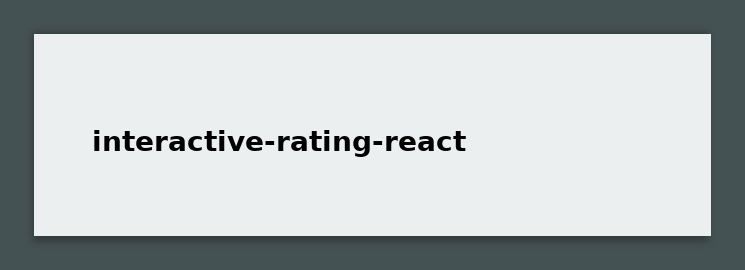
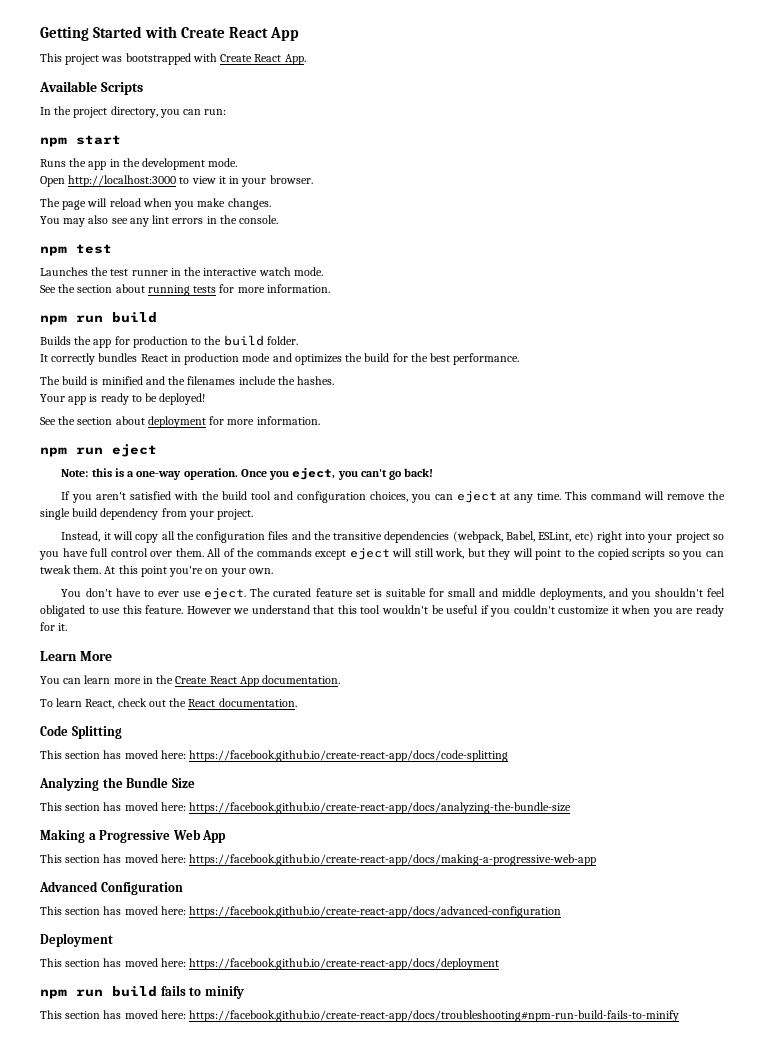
[92,130,466,157] interactive-rating-react -> [40,26,300,41] [40,53,306,65] [39,81,143,95] [40,106,227,118] [40,135,121,147] [40,158,238,170] [40,175,313,187] [40,198,271,210] [40,215,279,227] [40,244,112,256] [40,267,323,276] [40,284,330,296] [40,312,157,325] [40,335,298,348] [40,353,520,365] [40,376,335,385] [40,393,206,405] [40,416,320,428] [40,444,157,457] [61,467,434,480] [61,491,725,503] [40,508,254,520] [61,531,725,543] [39,548,724,560] [40,565,273,577] [61,588,725,600] [40,605,724,617] [40,622,68,631] [40,651,112,661] [40,675,341,687] [40,698,297,709] [40,725,122,739] [40,750,509,762] [39,777,195,791] [40,802,572,814] [40,829,227,843] [40,854,597,866] [39,881,183,895] [40,906,562,918] [40,933,113,947] [40,958,500,970] [40,985,244,999] [40,1010,680,1022] Getting Started with Create React App // This project was bootstrapped with Create React App. // Available Scripts // In the project directory, you can run: // npm start // Runs the app in the development mode. // Open http://localhost:3000 to view it in your browser. // The page will reload when you make changes. // You may also see any lint errors in the console. // npm test // Launches the test runner in the interactive watch mode. // See the section about running tests for more information. // npm run build // Builds the app for production to the build folder. // It correctly bundles React in production mode and optimizes the build for the best performance. // The build is minified and the filenames include the hashes. // Your app is ready to be deployed! // See the section about deployment for more information. // npm run eject // Note: this is a one-way operation. Once you eject, you can't go back! // If you aren't satisfied with the build tool and configuration choices, you can eject at any time. This command will remove the single build dependency from your project. // Instead, it will copy all the configuration files and the transitive dependencies (webpack, Babel, ESLint, etc) right into your project so you have full control over them. All of the commands except eject will still work, but they will point to the copied scripts so you can tweak them. At this point you're on your own. // You don't have to ever use eject. The curated feature set is suitable for small and middle deployments, and you shouldn't feel obligated to use this feature. However we understand that this tool wouldn't be useful if you couldn't customize it when you are ready for it. // Learn More // You can learn more in the Create React App documentation. // To learn React, check out the React documentation. // Code Splitting // This section has moved here: https://facebook.github.io/create-react-app/docs/code-splitting // Analyzing the Bundle Size // This section has moved here: https://facebook.github.io/create-react-app/docs/analyzing-the-bundle-size // Making a Progressive Web App // This section has moved here: https://facebook.github.io/create-react-app/docs/making-a-progressive-web-app // Advanced Configuration // This section has moved here: https://facebook.github.io/create-react-app/docs/advanced-configuration // Deployment // This section has moved here: https://facebook.github.io/create-react-app/docs/deployment // npm run build fails to minify // This section has moved here: https://facebook.github.io/create-react-app/docs/troubleshooting#npm-run-build-fails-to-minify

